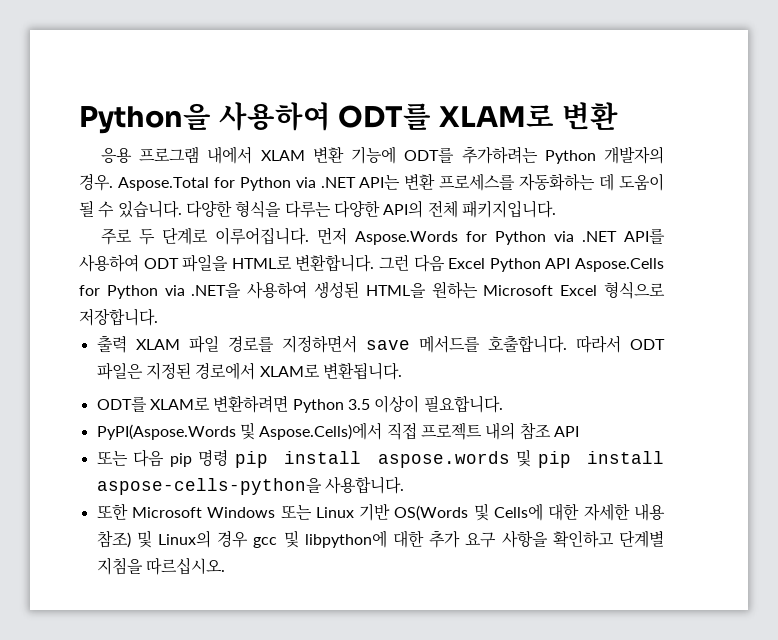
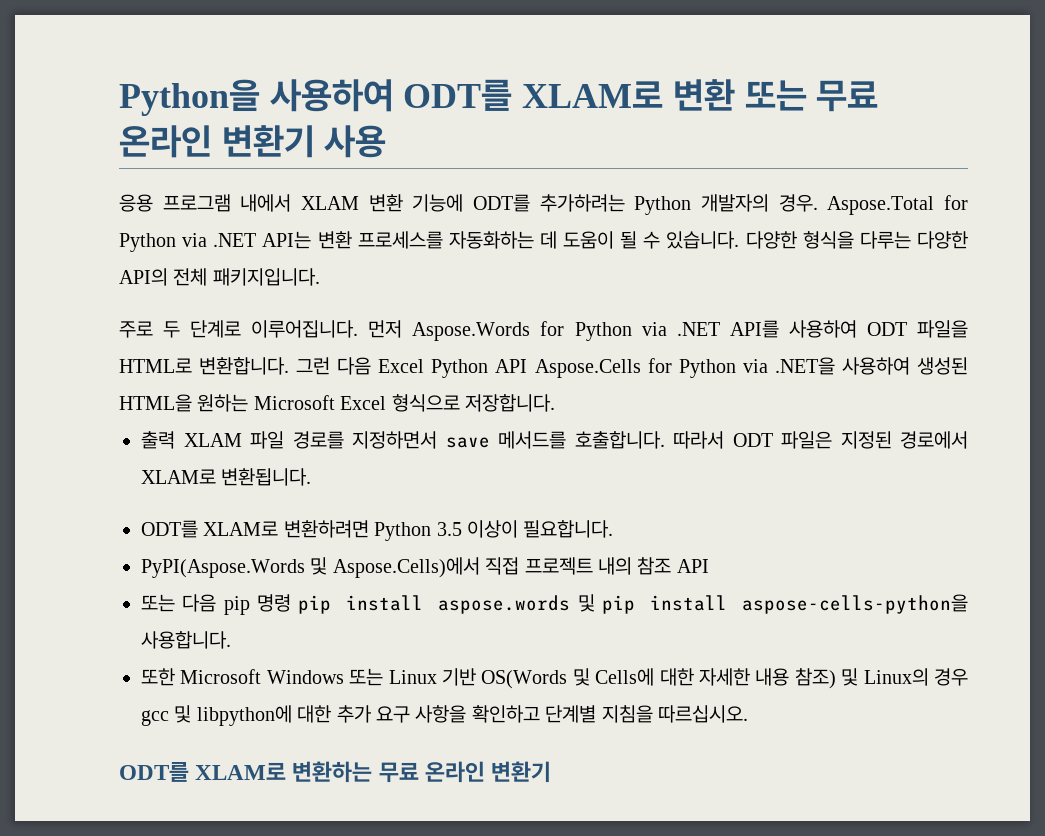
(618, 116) none -> [744,80,879,112] [119,125,387,158] 또는 무료 온라인 변환기 사용
(225, 566) none -> [119,761,552,783] // ODT를 XLAM로 변환하는 무료 온라인 변환기

